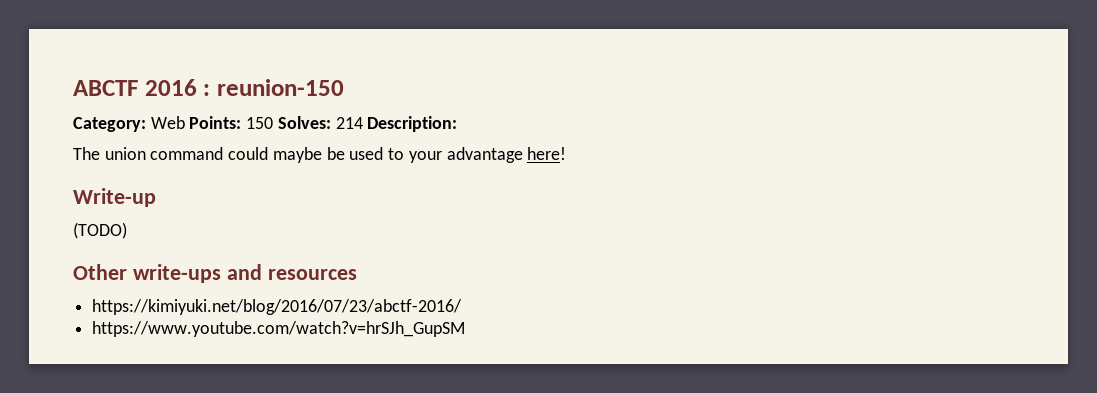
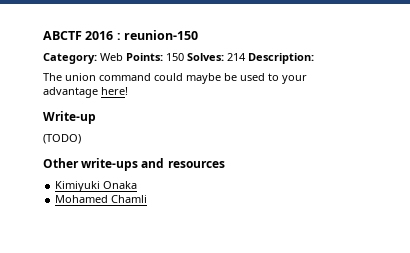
[92,299,463,315] [92,321,466,337] https://kimiyuki.net/blog/2016/07/23/abctf-2016/ // https://www.youtube.com/watch?v=hrSJh_GupSM -> [55,181,138,192] [55,195,148,203] Kimiyuki Onaka // Mohamed Chamli

